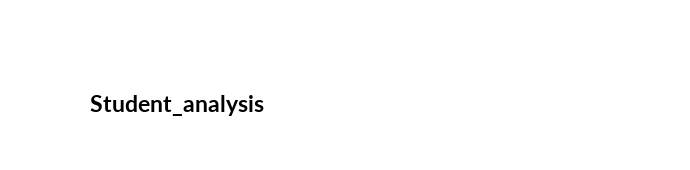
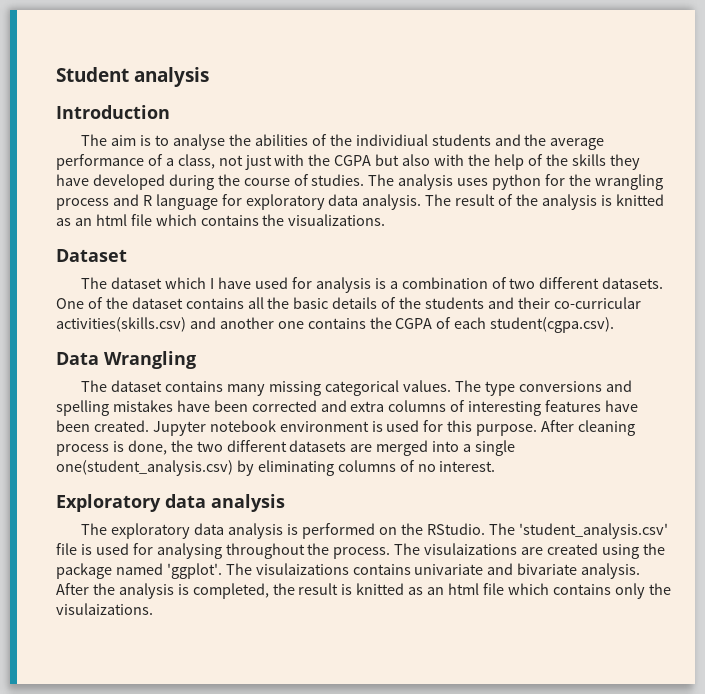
[90,95,264,116] Student_analysis -> [56,67,210,87] [56,105,170,119] [81,134,605,150] [56,154,640,170] [56,174,663,190] [56,194,664,210] [56,214,386,226] [56,249,127,262] [81,277,664,293] [56,297,641,309] [56,317,615,333] [56,351,196,369] [81,380,632,396] [56,400,639,416] [56,420,636,436] [56,440,516,456] [56,460,496,476] [56,494,285,512] [81,523,668,539] [56,543,665,559] [56,563,641,579] [56,583,671,599] [56,603,153,615] Student analysis // Introduction // The aim is to analyse the abilities of the individiual students and the average performance of a class, not just with the CGPA but also with the help of the skills they have developed during the course of studies. The analysis uses python for the wrangling process and R language for exploratory data analysis. The result of the analysis is knitted as an html file which contains the visualizations. // Dataset // The dataset which I have used for analysis is a combination of two different datasets. One of the dataset contains all the basic details of the students and their co-curricular activities(skills.csv) and another one contains the CGPA of each student(cgpa.csv). // Data Wrangling // The dataset contains many missing categorical values. The type conversions and spelling mistakes have been corrected and extra columns of interesting features have been created. Jupyter notebook environment is used for this purpose. After cleaning process is done, the two different datasets are merged into a single one(student_analysis.csv) by eliminating columns of no interest. // Exploratory data analysis // The exploratory data analysis is performed on the RStudio. The 'student_analysis.csv' file is used for analysing throughout the process. The visulaizations are created using the package named 'ggplot'. The visulaizations contains univariate and bivariate analysis. After the analysis is completed, the result is knitted as an html file which contains only the visulaizations.

